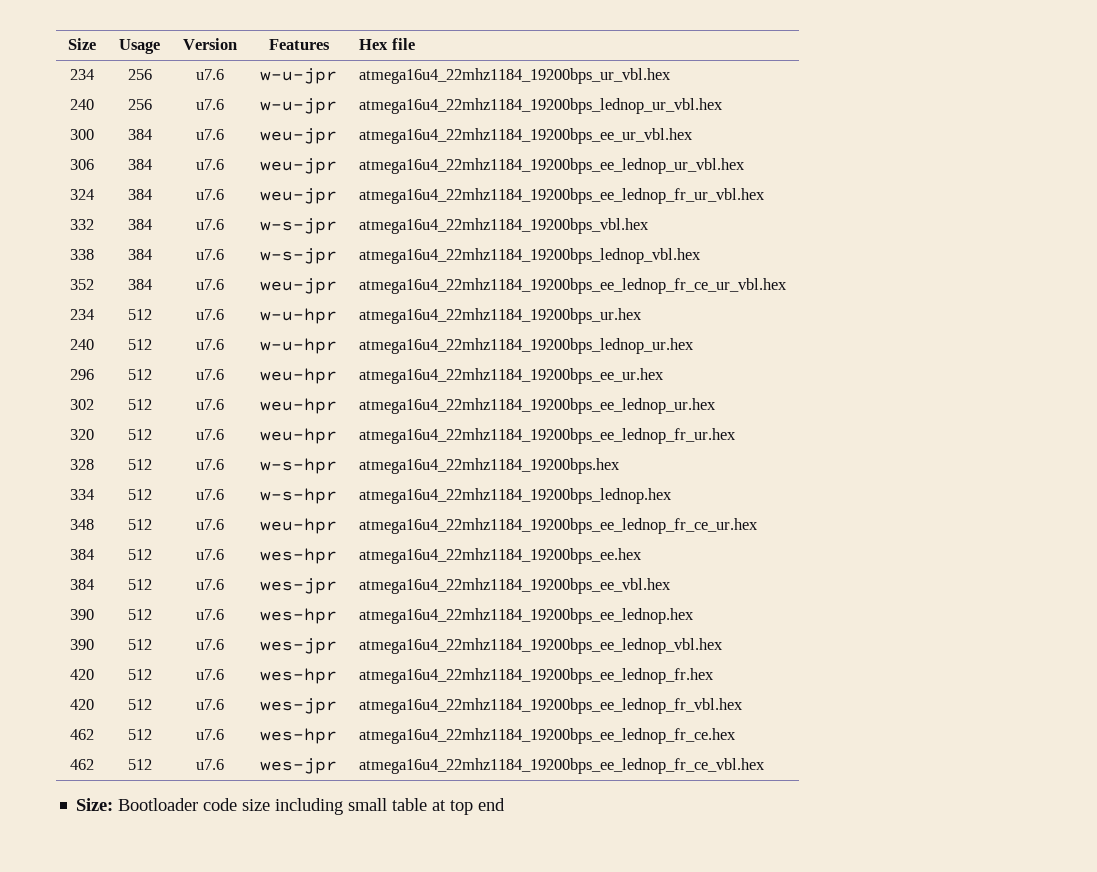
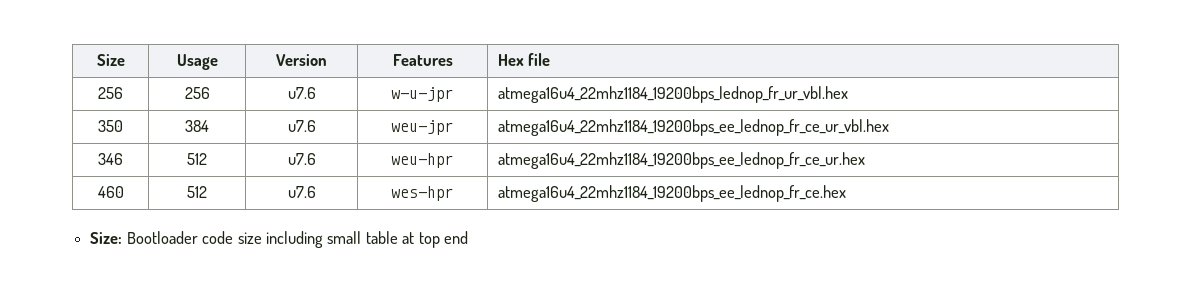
[70,69,94,80] [127,69,152,80] [196,69,224,80] [260,68,337,84] [359,68,672,84] [70,99,94,110] [127,99,152,110] [196,99,224,110] [260,98,337,114] [359,98,724,114] [70,129,94,140] [127,129,152,140] [196,129,224,140] [260,128,337,144] [359,128,694,144] [70,159,94,170] [127,159,152,170] [196,159,224,170] [260,158,337,174] [359,158,746,174] [70,189,94,200] [127,189,152,200] [196,189,224,200] [260,188,337,204] [359,188,766,204] [70,219,94,230] [127,219,152,230] [196,219,224,230] [260,218,337,234] [359,218,650,234] [70,249,94,260] [127,249,152,260] [196,249,224,260] [260,248,337,264] [359,248,702,264] [70,279,94,290] [127,279,152,290] [196,279,224,290] [260,278,337,294] [359,278,788,294] [70,309,94,320] [127,309,152,320] [196,309,224,320] [260,308,337,324] [359,308,643,324] [70,339,94,350] [127,339,152,350] [196,339,224,350] [260,338,337,354] [359,338,695,354] [70,369,94,380] [127,369,152,380] [196,369,224,380] [260,368,337,384] [359,368,665,384] [70,399,94,410] [127,399,152,410] [196,399,224,410] [260,398,337,414] [359,398,717,414] [70,429,94,440] [127,429,152,440] [196,429,224,440] [260,428,337,444] [359,428,737,444] [70,459,94,470] [127,459,152,470] [196,459,224,470] [260,458,337,474] [359,458,621,474] [70,489,94,500] [127,489,152,500] [196,489,224,500] [260,488,337,504] [359,488,673,504] [70,519,94,530] [127,519,152,530] [196,519,224,530] [260,518,337,534] [359,518,759,534] [70,549,94,560] [127,549,152,560] [196,549,224,560] [260,548,337,564] [359,548,643,564] [70,579,94,590] [127,579,152,590] [196,579,224,590] [260,578,337,594] [359,578,672,594] [70,609,94,620] [127,609,152,620] [196,609,224,620] [260,608,337,624] [359,608,695,624] [70,639,94,650] [127,639,152,650] [196,639,224,650] [260,638,337,654] [359,638,724,654] [70,669,94,680] [127,669,152,680] [196,669,224,680] [260,668,337,684] [359,668,715,684] [70,699,94,710] [127,699,152,710] [196,699,224,710] [260,698,337,714] [359,698,744,714] [70,729,94,740] 234 | 256 | u7.6 | w-u-jpr | atmega16u4_22mhz1184_19200bps_ur_vbl.hex // 240 | 256 | u7.6 | w-u-jpr | atmega16u4_22mhz1184_19200bps_lednop_ur_vbl.hex // 300 | 384 | u7.6 | weu-jpr | atmega16u4_22mhz1184_19200bps_ee_ur_vbl.hex // 306 | 384 | u7.6 | weu-jpr | atmega16u4_22mhz1184_19200bps_ee_lednop_ur_vbl.hex // 324 | 384 | u7.6 | weu-jpr | atmega16u4_22mhz1184_19200bps_ee_lednop_fr_ur_vbl.hex // 332 | 384 | u7.6 | w-s-jpr | atmega16u4_22mhz1184_19200bps_vbl.hex // 338 | 384 | u7.6 | w-s-jpr | atmega16u4_22mhz1184_19200bps_lednop_vbl.hex // 352 | 384 | u7.6 | weu-jpr | atmega16u4_22mhz1184_19200bps_ee_lednop_fr_ce_ur_vbl.hex // 234 | 512 | u7.6 | w-u-hpr | atmega16u4_22mhz1184_19200bps_ur.hex // 240 | 512 | u7.6 | w-u-hpr | atmega16u4_22mhz1184_19200bps_lednop_ur.hex // 296 | 512 | u7.6 | weu-hpr | atmega16u4_22mhz1184_19200bps_ee_ur.hex // 302 | 512 | u7.6 | weu-hpr | atmega16u4_22mhz1184_19200bps_ee_lednop_ur.hex // 320 | 512 | u7.6 | weu-hpr | atmega16u4_22mhz1184_19200bps_ee_lednop_fr_ur.hex // 328 | 512 | u7.6 | w-s-hpr | atmega16u4_22mhz1184_19200bps.hex // 334 | 512 | u7.6 | w-s-hpr | atmega16u4_22mhz1184_19200bps_lednop.hex // 348 | 512 | u7.6 | weu-hpr | atmega16u4_22mhz1184_19200bps_ee_lednop_fr_ce_ur.hex // 384 | 512 | u7.6 | wes-hpr | atmega16u4_22mhz1184_19200bps_ee.hex // 384 | 512 | u7.6 | wes-jpr | atmega16u4_22mhz1184_19200bps_ee_vbl.hex // 390 | 512 | u7.6 | wes-hpr | atmega16u4_22mhz1184_19200bps_ee_lednop.hex // 390 | 512 | u7.6 | wes-jpr | atmega16u4_22mhz1184_19200bps_ee_lednop_vbl.hex // 420 | 512 | u7.6 | wes-hpr | atmega16u4_22mhz1184_19200bps_ee_lednop_fr.hex // 420 | 512 | u7.6 | wes-jpr | atmega16u4_22mhz1184_19200bps_ee_lednop_fr_vbl.hex // 462 -> [98,87,123,99] [184,87,210,99] [287,87,316,99] [390,87,454,102] [497,86,848,103] [98,120,123,132] [185,120,209,132] [287,120,316,132] [390,120,454,135] [497,119,889,136] [98,153,123,165] [187,153,207,165] [287,153,316,165] [390,153,454,168] [497,152,865,169] [97,186,124,198] 256 | 256 | u7.6 | w-u-jpr | atmega16u4_22mhz1184_19200bps_lednop_fr_ur_vbl.hex // 350 | 384 | u7.6 | weu-jpr | atmega16u4_22mhz1184_19200bps_ee_lednop_fr_ce_ur_vbl.hex // 346 | 512 | u7.6 | weu-hpr | atmega16u4_22mhz1184_19200bps_ee_lednop_fr_ce_ur.hex // 460
[70,759,94,770] [127,759,152,770] [196,759,224,770] [260,758,337,774] [359,758,766,774] // 462 | 512 | u7.6 | wes-jpr | atmega16u4_22mhz1184_19200bps_ee_lednop_fr_ce_vbl.hex -> (846, 193) none

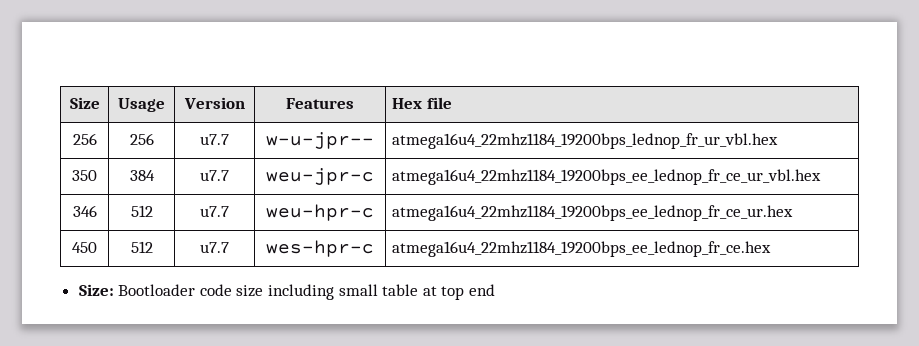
[287,87,316,99] [390,87,454,102] u7.6 | w-u-jpr -> [200,134,229,145] [266,132,374,149] u7.7 | w-u-jpr--
[287,120,316,132] [390,120,454,135] u7.6 | weu-jpr -> [200,170,229,181] [266,168,374,185] u7.7 | weu-jpr-c
[287,153,316,165] [390,153,454,168] u7.6 | weu-hpr -> [200,206,229,217] [266,204,374,221] u7.7 | weu-hpr-c
[97,186,124,198] [187,186,207,198] [287,186,316,198] [390,186,454,201] 460 | 512 | u7.6 | wes-hpr -> [72,242,97,253] [130,241,153,253] [200,242,229,253] [266,240,374,257] 450 | 512 | u7.7 | wes-hpr-c

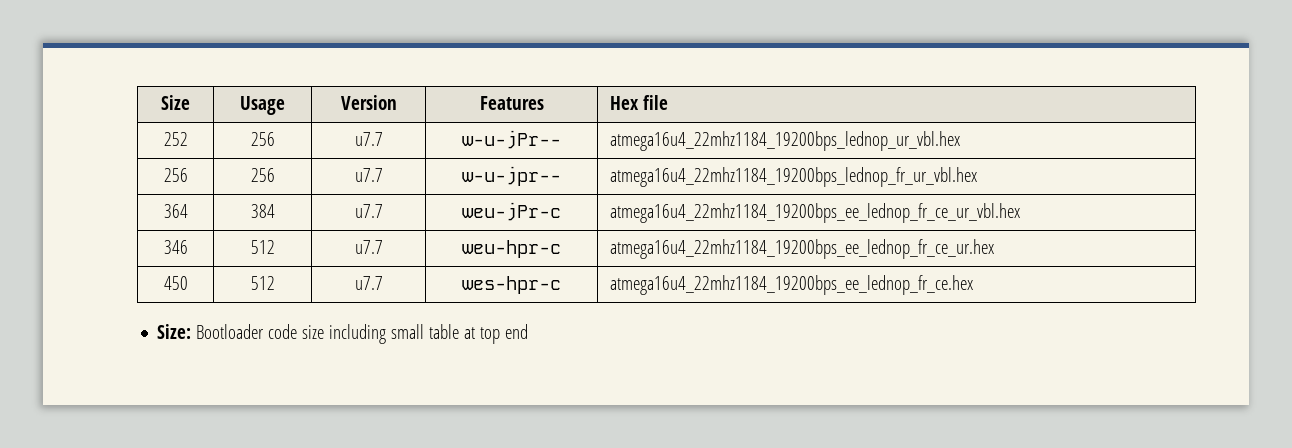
(452, 103) none -> [163,132,188,146] [250,132,275,146] [354,132,383,146] [462,130,561,149] [609,131,960,151] // 252 | 256 | u7.7 | w-u-jPr-- | atmega16u4_22mhz1184_19200bps_lednop_ur_vbl.hex
[72,170,97,181] 350 -> [163,204,188,218] 364
[266,168,374,185] weu-jpr-c -> [462,202,561,221] weu-jPr-c

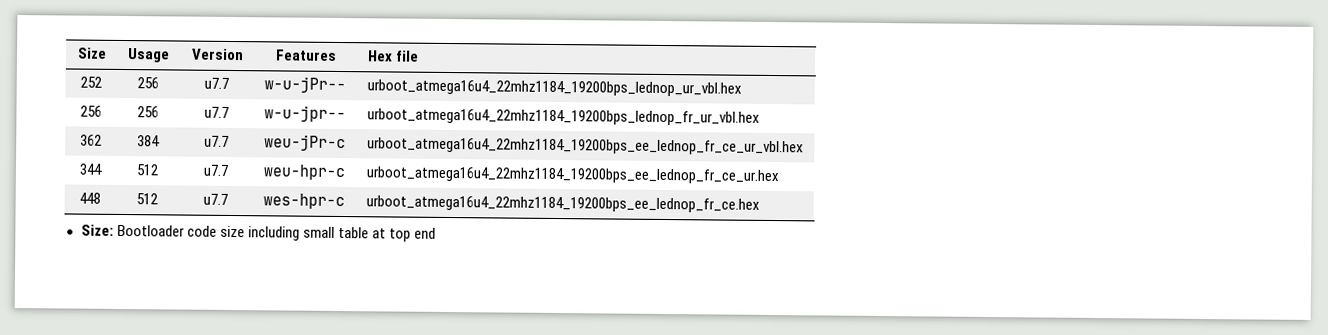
[609,131,960,151] atmega16u4_22mhz1184_19200bps_lednop_ur_vbl.hex -> [366,79,742,97] urboot_atmega16u4_22mhz1184_19200bps_lednop_ur_vbl.hex
[609,167,977,187] [163,204,188,218] atmega16u4_22mhz1184_19200bps_lednop_fr_ur_vbl.hex // 364 -> [366,108,760,126] [80,134,102,146] urboot_atmega16u4_22mhz1184_19200bps_lednop_fr_ur_vbl.hex // 362
[609,203,1020,223] [163,240,188,254] atmega16u4_22mhz1184_19200bps_ee_lednop_fr_ce_ur_vbl.hex // 346 -> [366,137,804,156] [79,163,103,175] urboot_atmega16u4_22mhz1184_19200bps_ee_lednop_fr_ce_ur_vbl.hex // 344
[609,239,994,259] [163,276,188,290] atmega16u4_22mhz1184_19200bps_ee_lednop_fr_ce_ur.hex // 450 -> [365,166,779,185] [79,192,101,204] urboot_atmega16u4_22mhz1184_19200bps_ee_lednop_fr_ce_ur.hex // 448
[609,275,973,295] atmega16u4_22mhz1184_19200bps_ee_lednop_fr_ce.hex -> [365,195,760,213] urboot_atmega16u4_22mhz1184_19200bps_ee_lednop_fr_ce.hex

